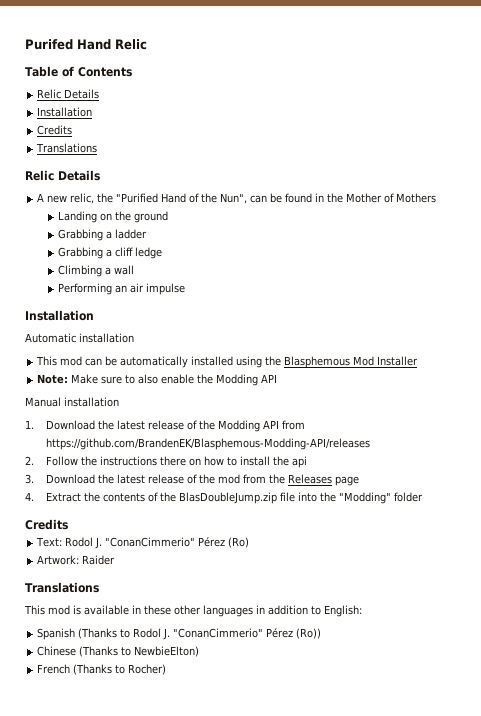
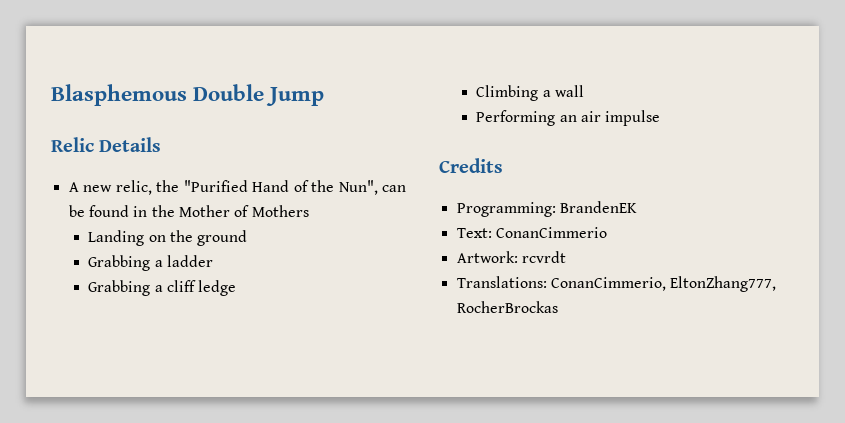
[25,39,147,50] [25,66,132,77] [37,89,100,99] [37,107,93,117] [37,125,73,135] [36,143,98,153] Purifed Hand Relic // Table of Contents // Relic Details // Installation // Credits // Translations -> [51,84,325,106] Blasphemous Double Jump
[25,310,94,321] [25,333,134,343] [36,356,419,368] [37,374,278,386] [25,397,119,407] [25,420,306,432] [46,438,371,450] [25,456,308,468] [25,474,360,486] [25,492,424,504] [25,519,68,530] // Installation // Automatic installation // This mod can be automatically installed using the Blasphemous Mod Installer // Note: Make sure to also enable the Modding API // Manual installation // 1. Download the latest release of the Modding API from https://github.com/BrandenEK/Blasphemous-Modding-API/releases // 2. Follow the instructions there on how to install the api // 3. Download the latest release of the mod from the Releases page // 4. Extract the contents of the BlasDoubleJump.zip file into the "Modding" folder // Credits -> [439,158,503,173] [456,201,637,217] // Credits // Programming: BrandenEK
[65,537,250,549] [37,555,116,565] [25,582,99,593] [24,605,362,617] [37,628,322,640] [37,646,200,657] [37,664,167,675] Rodol J. "ConanCimmerio" Pérez (Ro) // Artwork: Raider // Translations // This mod is available in these other languages in addition to English: // Spanish (Thanks to Rodol J. "ConanCimmerio" Pérez (Ro)) // Chinese (Thanks to NewbieElton) // French (Thanks to Rocher) -> [495,227,607,238] [456,251,566,263] [456,276,777,292] [456,301,558,313] ConanCimmerio // Artwork: rcvrdt // Translations: ConanCimmerio, EltonZhang777, RocherBrockas

